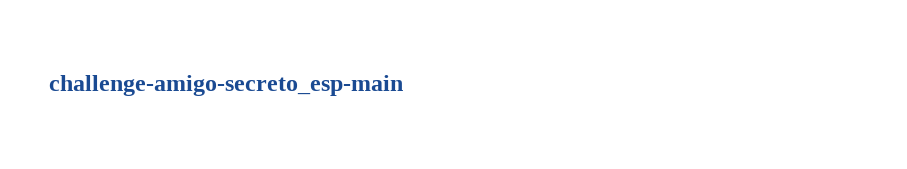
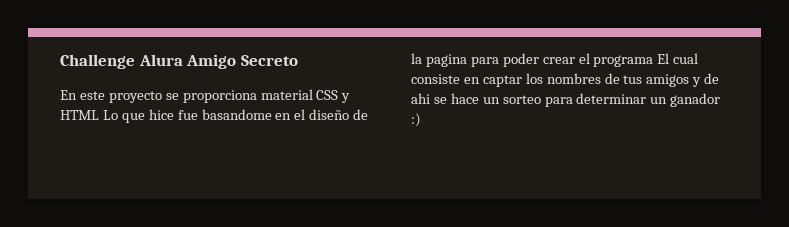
[49,75,403,96] challenge-amigo-secreto_esp-main -> [60,54,298,69] [60,89,351,103] [60,109,369,123] [411,53,699,67] [411,73,720,87] [411,93,721,107] [411,113,421,127] Challenge Alura Amigo Secreto // En este proyecto se proporciona material CSS y HTML Lo que hice fue basandome en el diseño de la pagina para poder crear el programa El cual consiste en captar los nombres de tus amigos y de ahi se hace un sorteo para determinar un ganador :)

